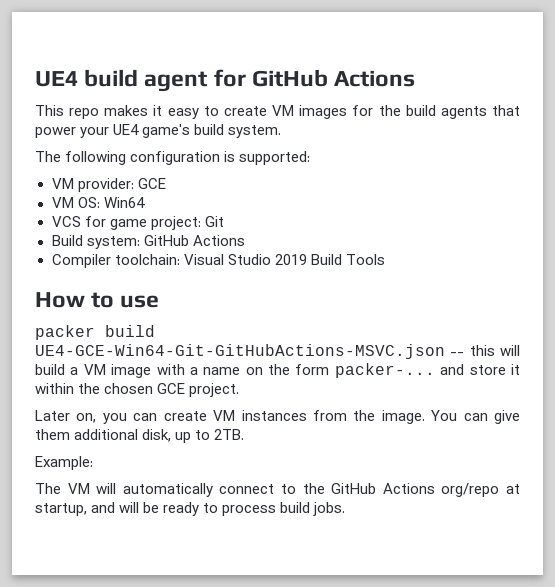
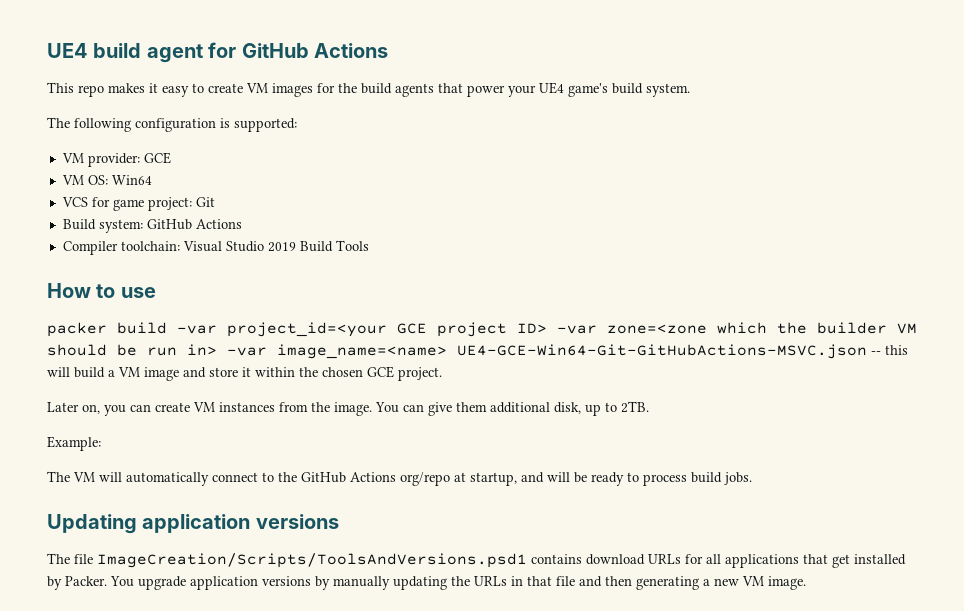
(155, 331) none -> [177,322,917,337] [47,344,447,359] -var project_id=<your GCE project ID> -var zone=<zone which the builder VM should be run in> -var image_name=<name>
[156,363,435,378] with a name on the form packer-... -> (179, 374) none
(346, 509) none -> [47,514,339,534] [47,553,906,568] [47,576,806,590] // Updating application versions // The file ImageCreation/Scripts/ToolsAndVersions.psd1 contains download URLs for all applications that get installed by Packer. You upgrade application versions by manually updating the URLs in that file and then generating a new VM image.

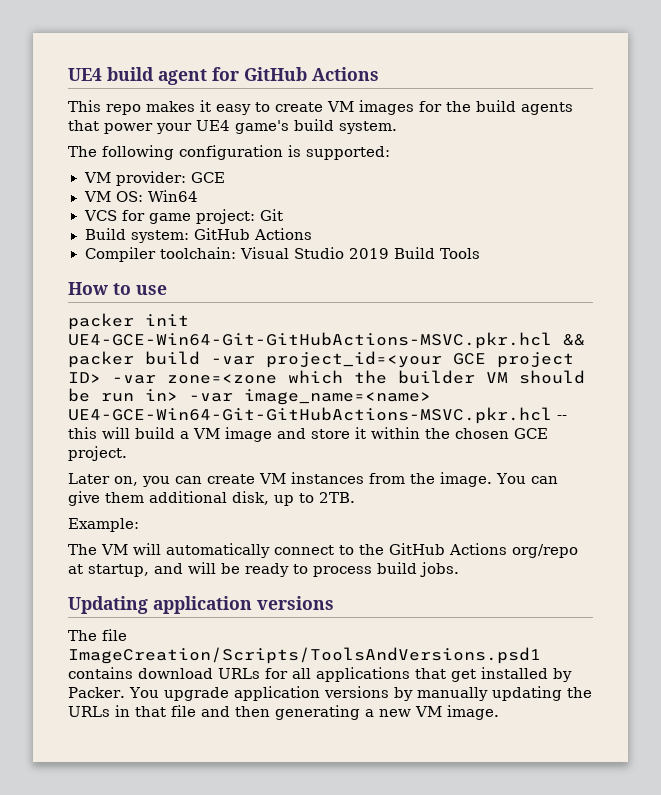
(107, 329) none -> [145,314,189,326] [68,332,585,349] [68,351,134,368] init UE4-GCE-Win64-Git-GitHubActions-MSVC.pkr.hcl && packer
[457,344,867,359] UE4-GCE-Win64-Git-GitHubActions-MSVC.json -> [68,407,552,424] UE4-GCE-Win64-Git-GitHubActions-MSVC.pkr.hcl

